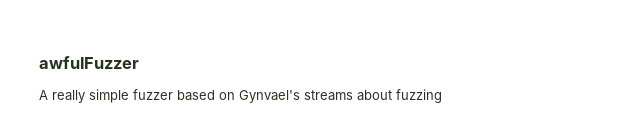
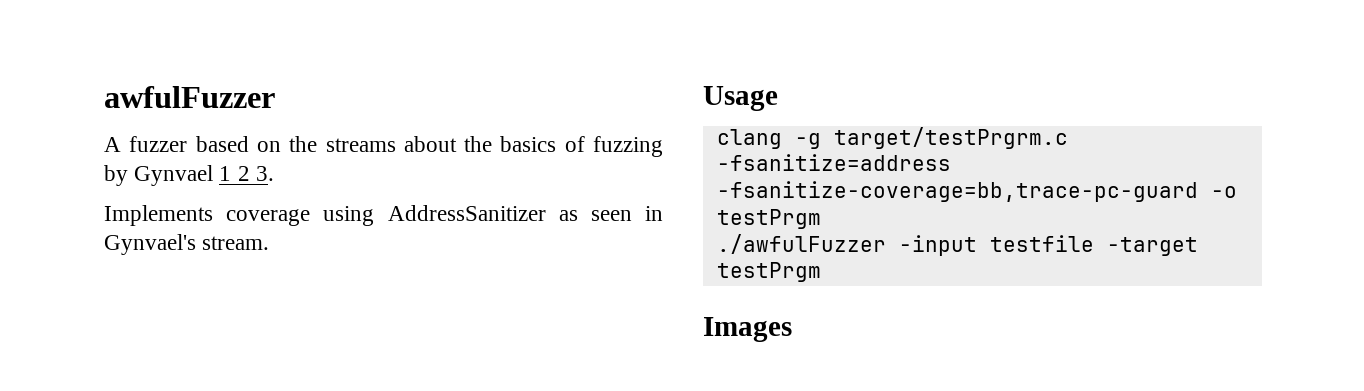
[52,89,129,103] really simple -> (121, 144) none
[239,90,300,103] Gynvael's -> [289,136,318,152] the
[396,89,442,103] fuzzing -> [464,136,663,157] [104,165,274,186] [104,205,664,226] [104,234,270,255] [703,86,778,111] [716,127,1068,149] [716,154,951,171] [716,181,1237,202] [716,209,821,229] [716,234,1198,256] [716,262,821,282] [703,317,792,342] the basics of fuzzing by Gynvael 1 2 3. // Implements coverage using AddressSanitizer as seen in Gynvael's stream. // Usage // clang -g target/testPrgrm.c -fsanitize=address -fsanitize-coverage=bb,trace-pc-guard -o testPrgm // ./awfulFuzzer -input testfile -target testPrgm // Images

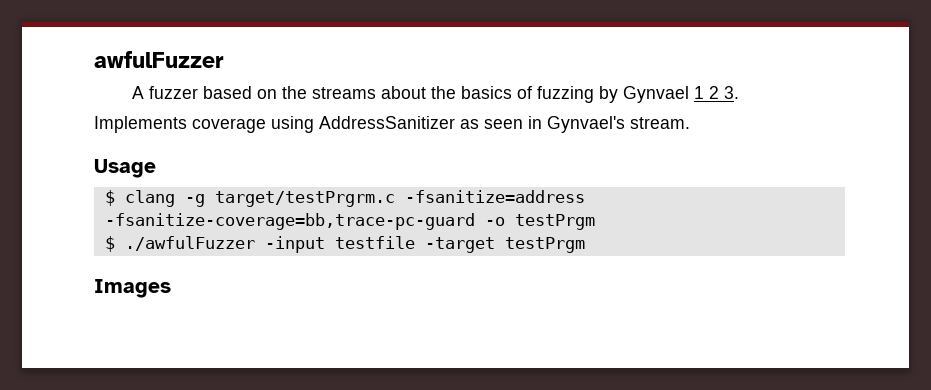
(778, 98) none -> [104,190,115,206] $
(821, 219) none -> [104,236,115,252] $

